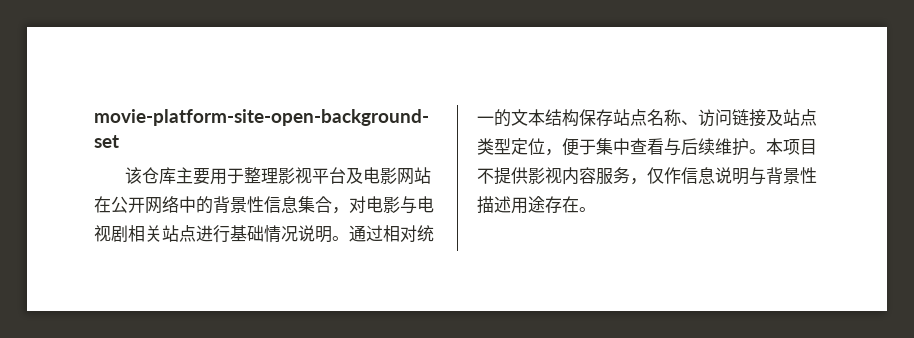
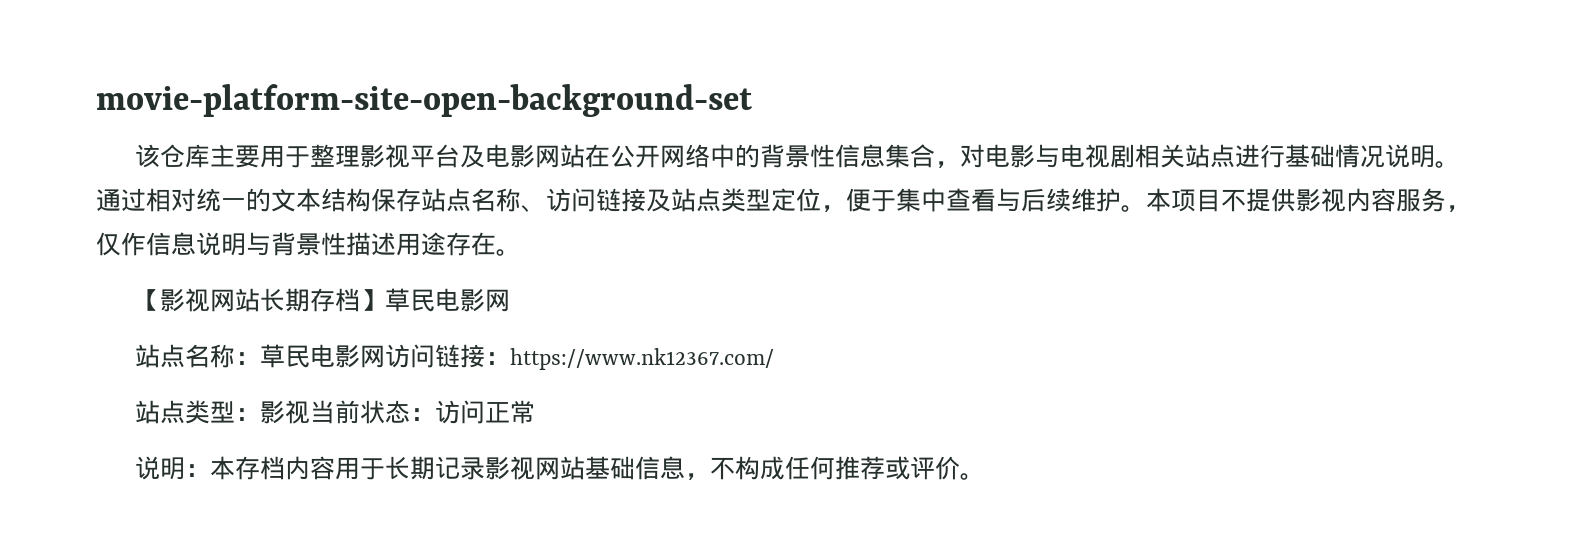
(596, 209) none -> [135,288,511,312] [135,344,775,370] [135,400,536,424] [135,456,986,481] // 【影视网站长期存档】草民电影网 // 站点名称：草民电影网访问链接：https://www.nk12367.com/ // 站点类型：影视当前状态：访问正常 // 说明：本存档内容用于长期记录影视网站基础信息，不构成任何推荐或评价。

